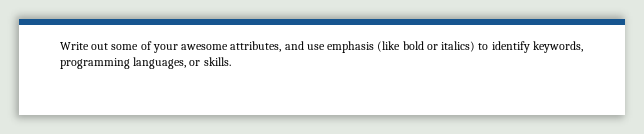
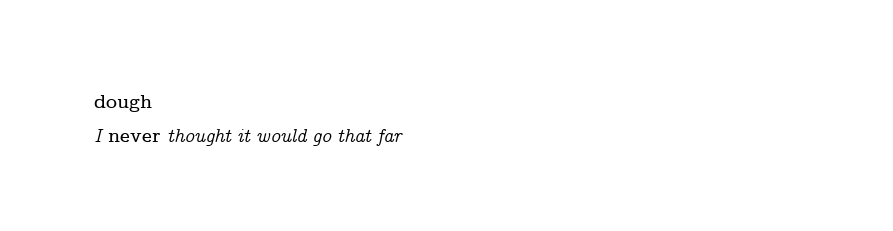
[60,41,583,53] [60,57,231,69] Write out some of your awesome attributes, and use emphasis (like bold or italics) to identify keywords, programming languages, or skills. -> [94,95,152,112] [94,129,403,146] dough // I never thought it would go that far

